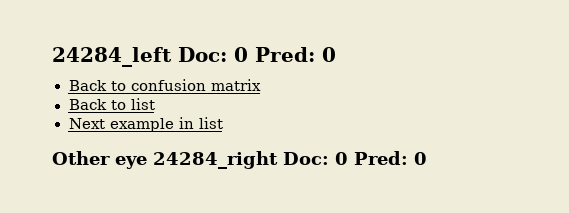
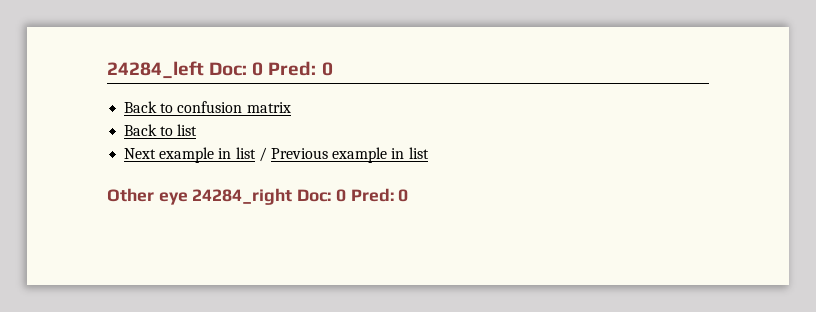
(223, 123) none -> [258,147,429,163] / Previous example in list

